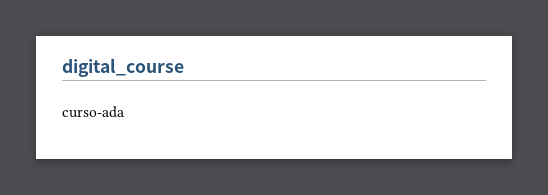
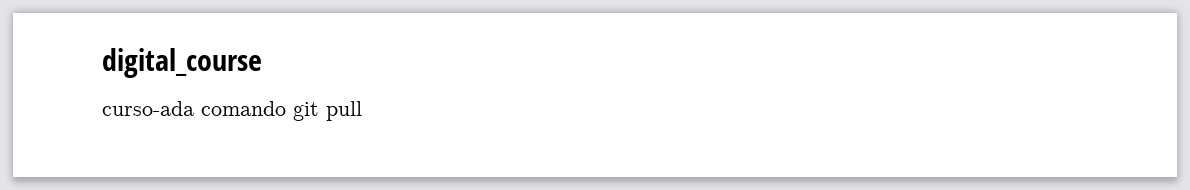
(125, 112) none -> [201,101,362,121] comando git pull

